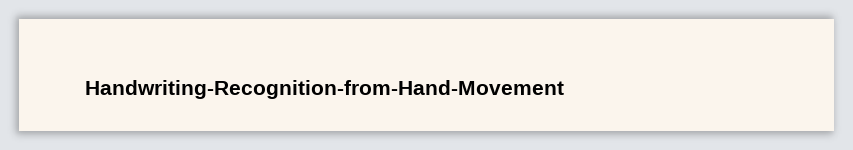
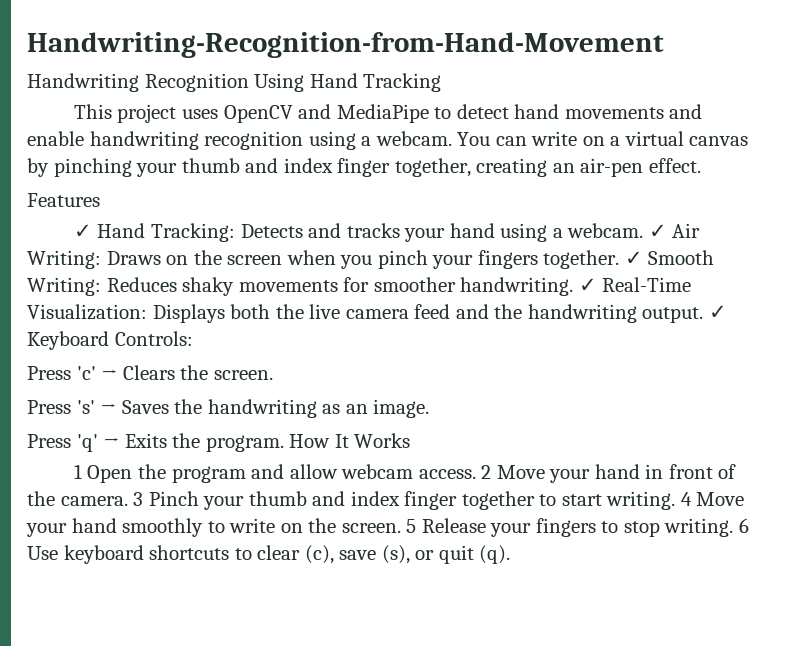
(564, 89) none -> [27,73,442,92] [73,104,703,123] [27,131,749,150] [27,158,701,177] [27,193,100,207] [73,223,701,242] [27,250,715,269] [27,277,692,296] [27,304,727,323] [27,331,193,350] [27,365,273,380] [27,399,430,418] [27,433,411,452] [73,464,737,483] [27,491,745,510] [26,518,750,537] [27,545,511,564] // Handwriting Recognition Using Hand Tracking // This project uses OpenCV and MediaPipe to detect hand movements and enable handwriting recognition using a webcam. You can write on a virtual canvas by pinching your thumb and index finger together, creating an air-pen effect. // Features // ✓ Hand Tracking: Detects and tracks your hand using a webcam. ✓ Air Writing: Draws on the screen when you pinch your fingers together. ✓ Smooth Writing: Reduces shaky movements for smoother handwriting. ✓ Real-Time Visualization: Displays both the live camera feed and the handwriting output. ✓ Keyboard Controls: // Press 'c' → Clears the screen. // Press 's' → Saves the handwriting as an image. // Press 'q' → Exits the program. How It Works // 1 Open the program and allow webcam access. 2 Move your hand in front of the camera. 3 Pinch your thumb and index finger together to start writing. 4 Move your hand smoothly to write on the screen. 5 Release your fingers to stop writing. 6 Use keyboard shortcuts to clear (c), save (s), or quit (q).

